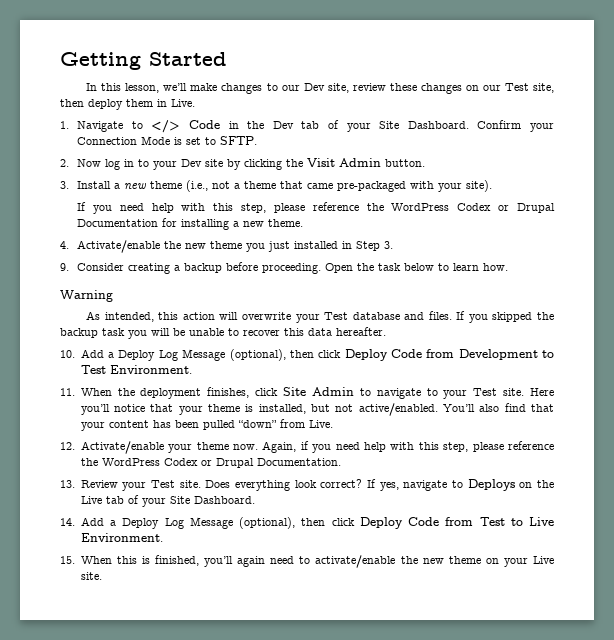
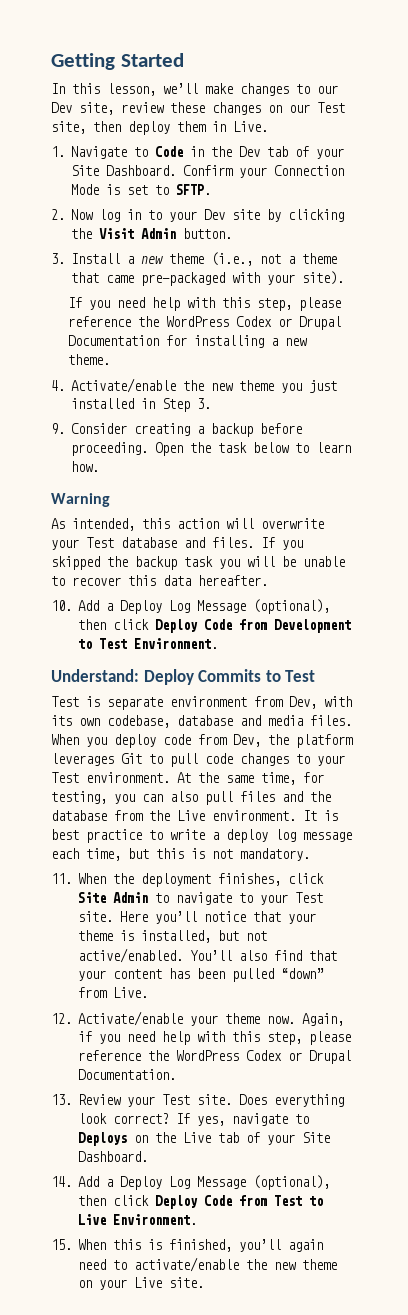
[151,120,181,133] </> -> (148, 152) none
(192, 369) none -> [51,669,316,685] [51,696,352,710] [51,715,352,728] [51,734,353,748] [51,753,345,767] [51,772,324,785] [51,791,331,805] [51,810,338,821] [51,829,352,843] [51,848,310,861] // Understand: Deploy Commits to Test // Test is separate environment from Dev, with its own codebase, database and media files. When you deploy code from Dev, the platform leverages Git to pull code changes to your Test environment. At the same time, for testing, you can also pull files and the database from the Live environment. It is best practice to write a deploy log message each time, but this is not mandatory.

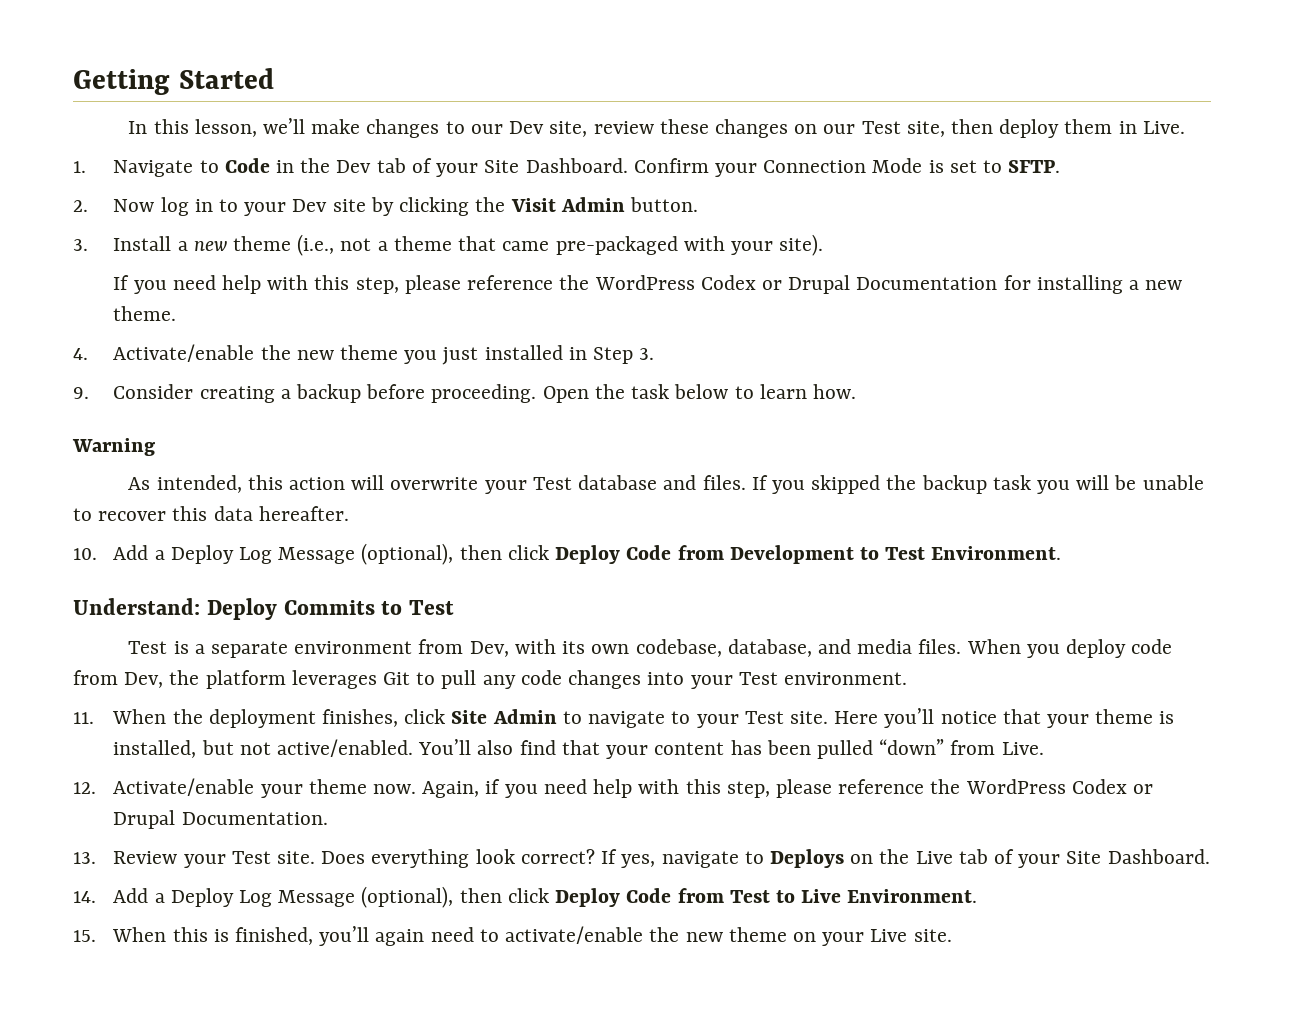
(100, 701) none -> [194,644,205,654] a
[177,715,233,726] database -> [727,639,812,657] database,
(198, 760) none -> [482,675,516,689] any
[296,754,310,764] to -> [647,672,685,685] into
[177,772,324,785] [51,791,331,805] [51,810,338,821] [51,829,352,843] [51,848,310,861] At the same time, for testing, you can also pull files and the database from the Live environment. It is best practice to write a deploy log message each time, but this is not mandatory. -> (907, 678) none

